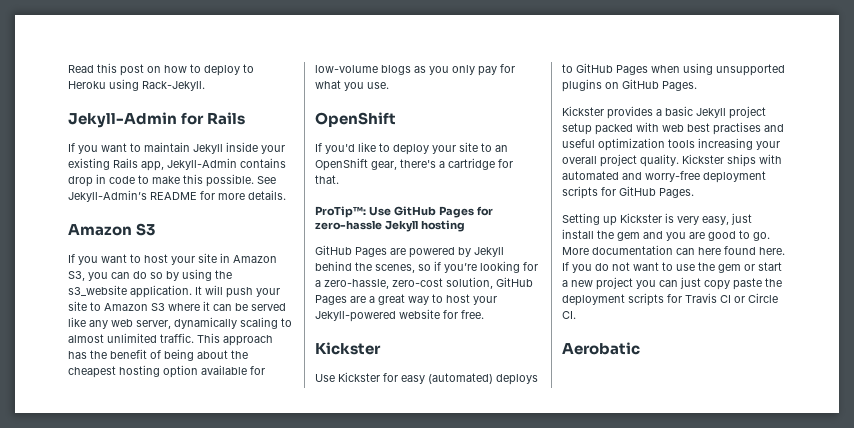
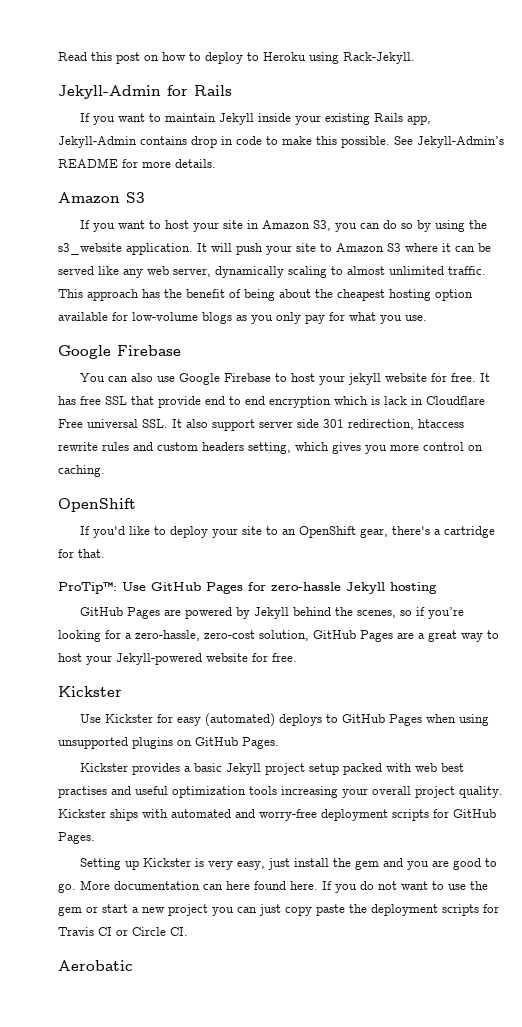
(389, 85) none -> [58,345,181,359] [79,373,490,385] [58,396,485,408] [58,419,464,431] [58,442,483,454] [58,465,105,477] // Google Firebase // You can also use Google Firebase to host your jekyll website for free. It has free SSL that provide end to end encryption which is lack in Cloudflare Free universal SSL. It also support server side 301 redirection, htaccess rewrite rules and custom headers setting, which gives you more control on caching.

